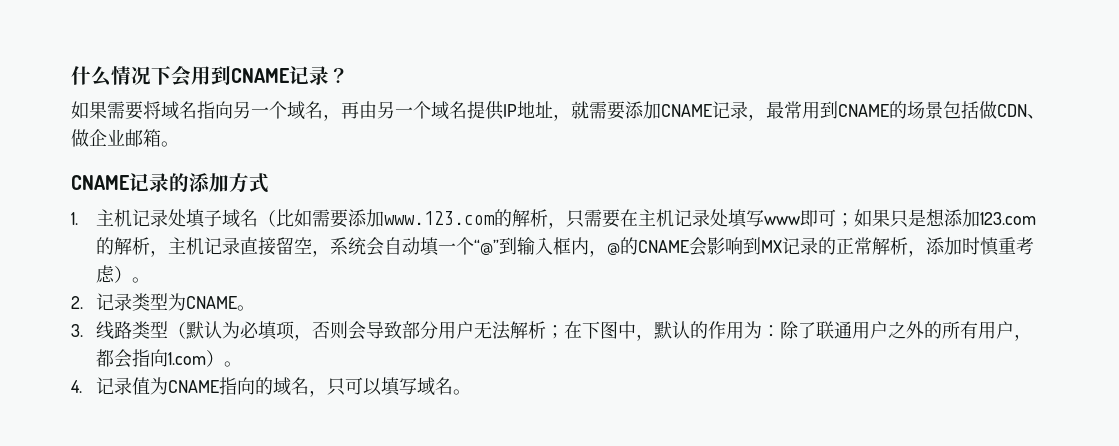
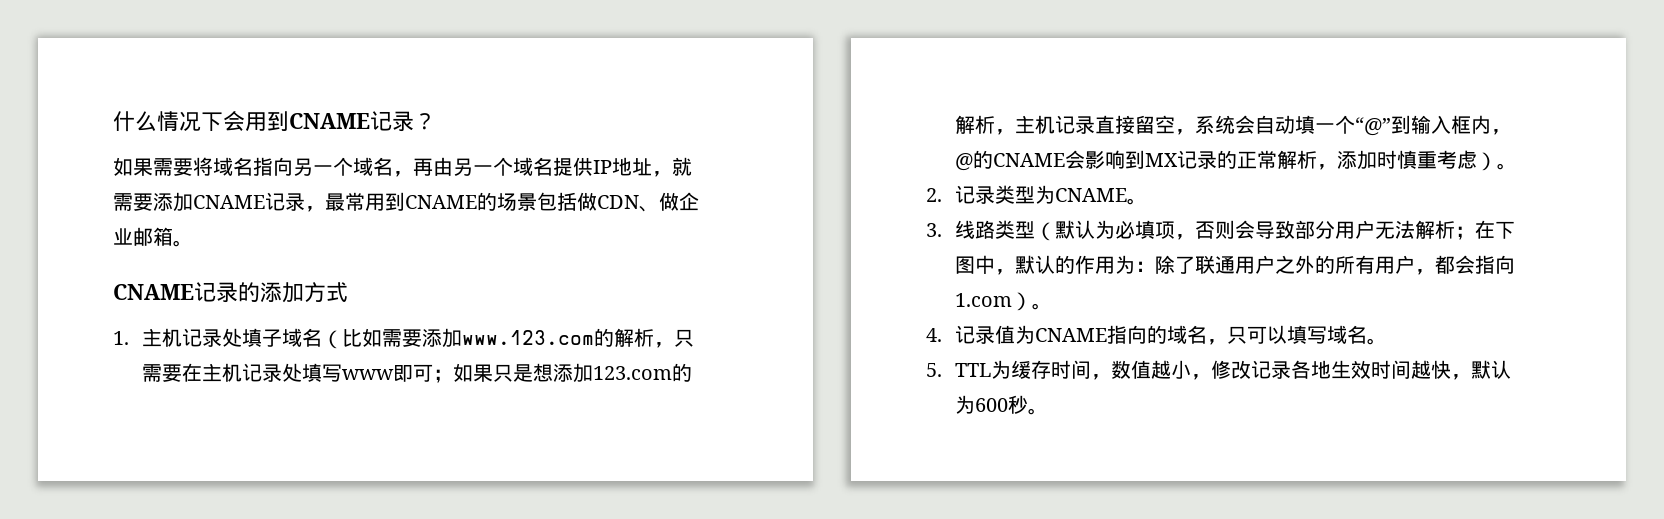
(471, 392) none -> [926,360,1511,380] [954,395,1048,415] // 5. TTL为缓存时间，数值越小，修改记录各地生效时间越快，默认为600秒。

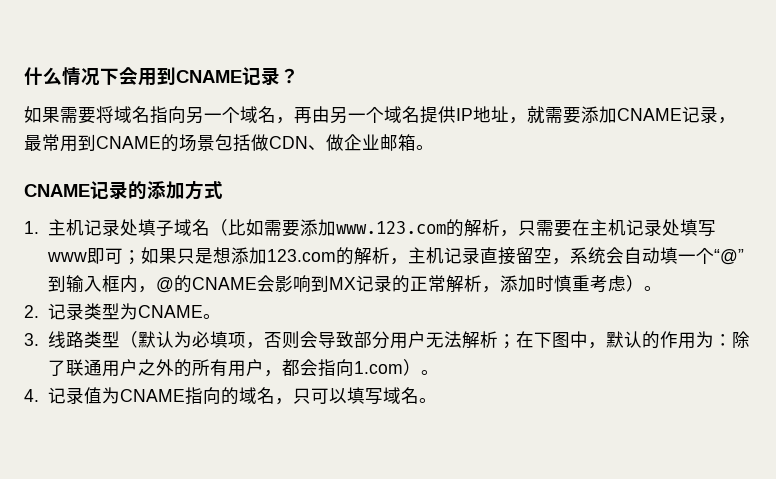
[926,360,1511,380] [954,395,1048,415] // 5. TTL为缓存时间，数值越小，修改记录各地生效时间越快，默认为600秒。 -> (437, 400) none

